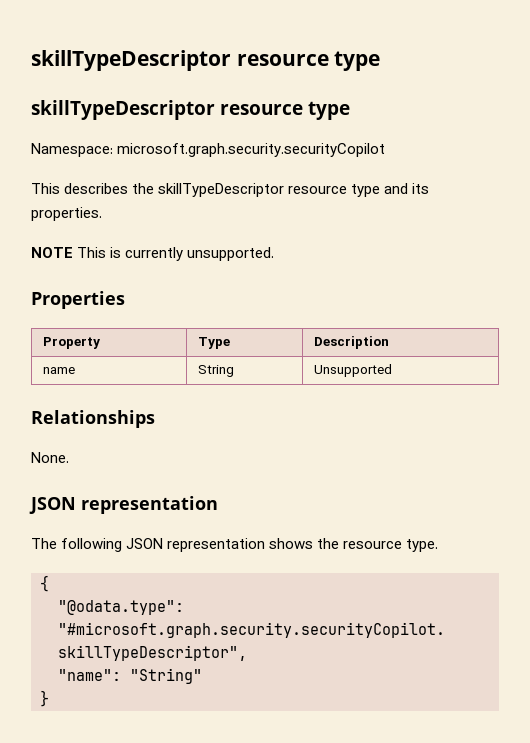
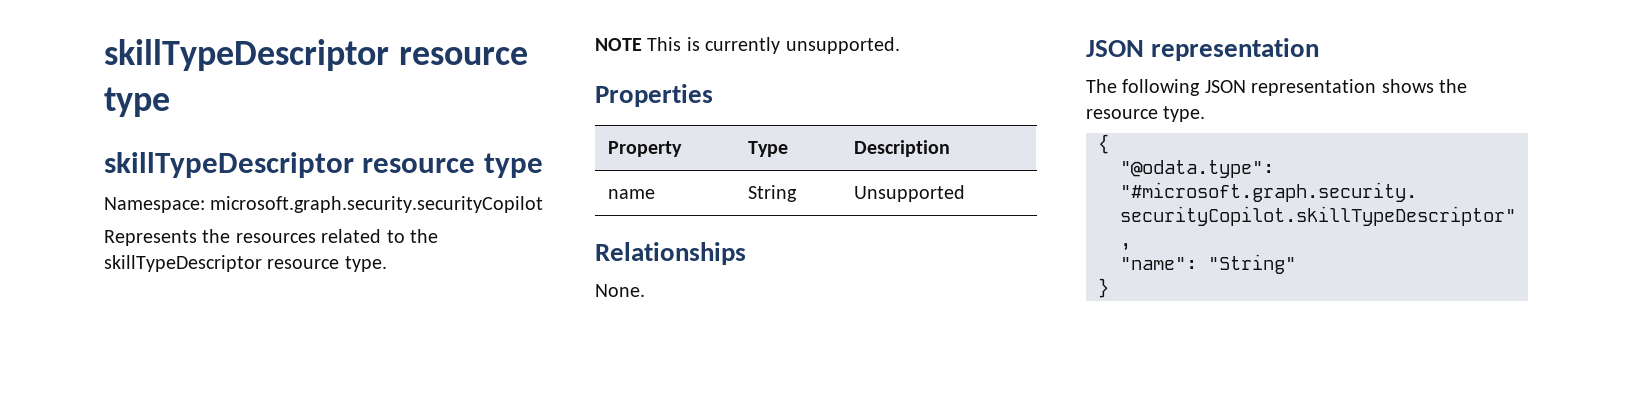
[31,183,430,197] [31,207,102,221] This describes the skillTypeDescriptor resource type and its properties. -> [104,229,438,246] [104,255,387,272] Represents the resources related to the skillTypeDescriptor resource type.

